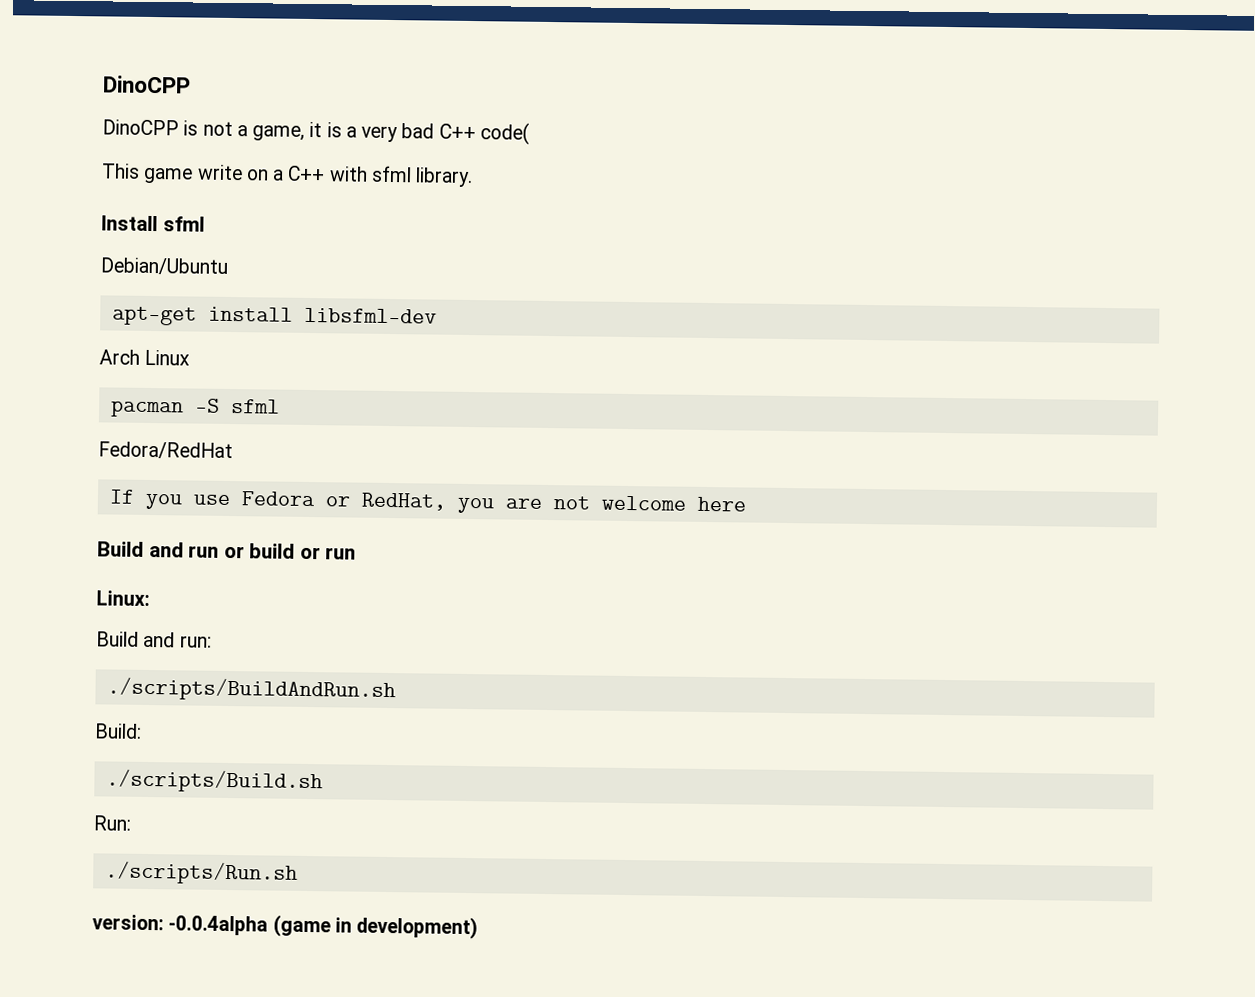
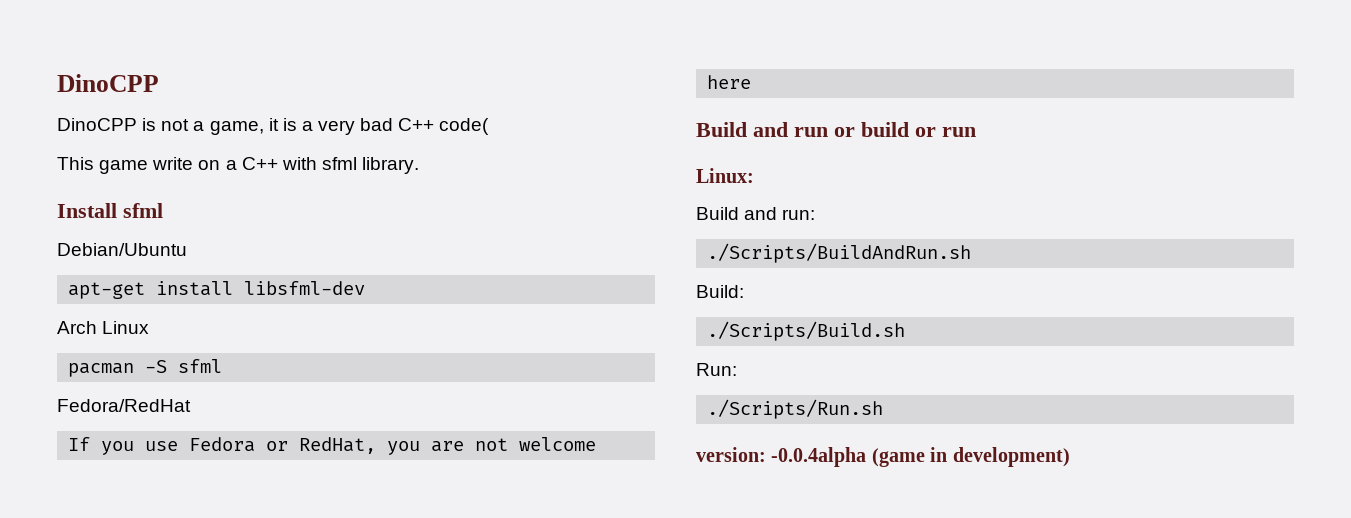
[106,677,396,703] ./scripts/BuildAndRun.sh -> [707,243,972,263] ./Scripts/BuildAndRun.sh
[105,769,323,794] ./scripts/Build.sh -> [707,321,906,341] ./Scripts/Build.sh
[104,861,298,885] ./scripts/Run.sh -> [707,399,884,419] ./Scripts/Run.sh

